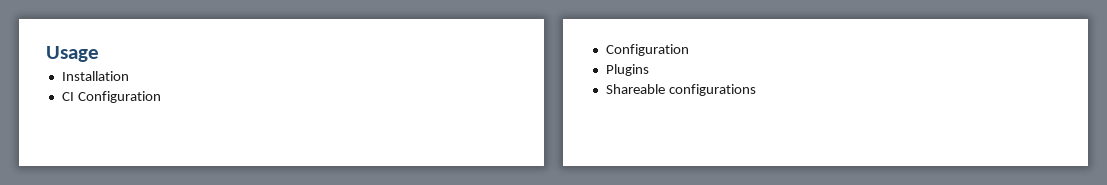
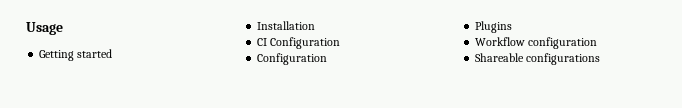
(99, 54) none -> [39,49,113,61] // Getting started
(649, 70) none -> [475,37,598,49] // Workflow configuration

